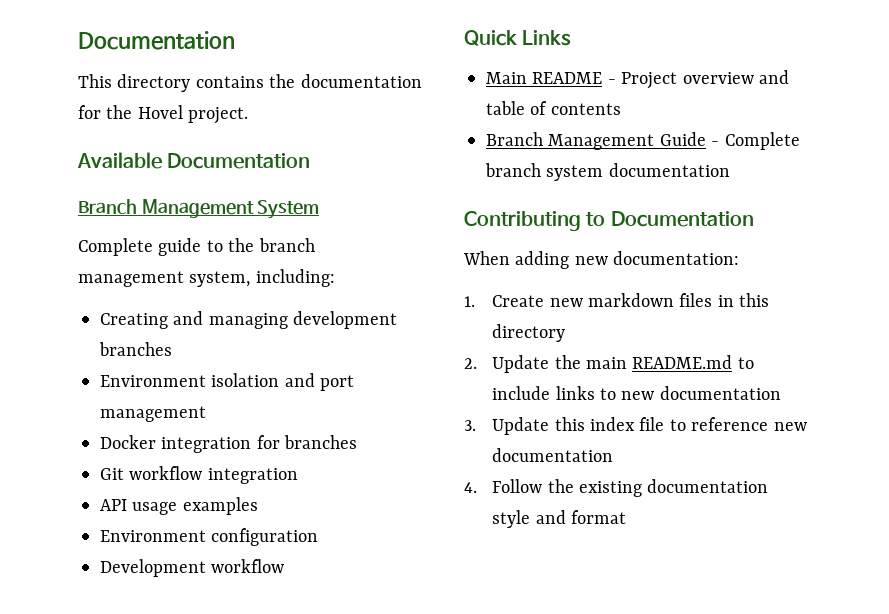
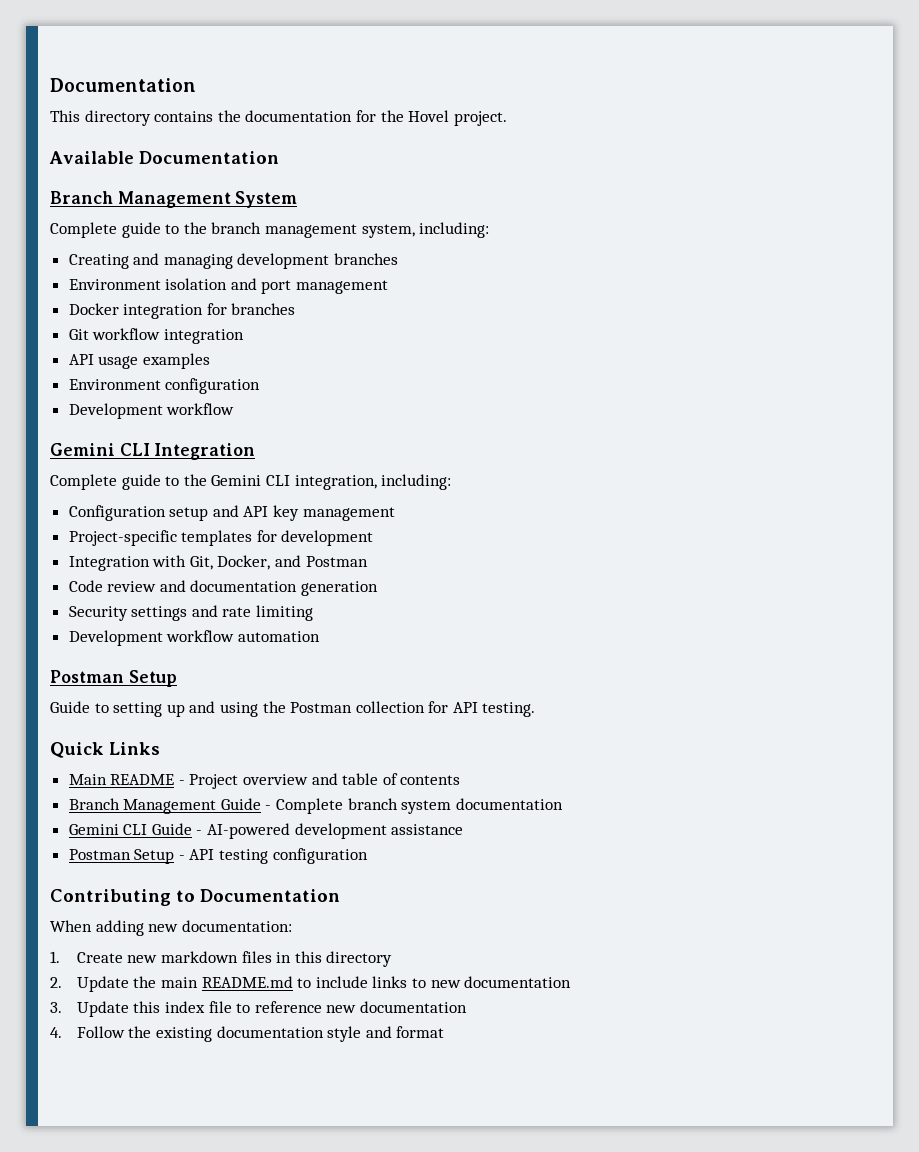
(285, 566) none -> [50,443,256,460] [50,474,452,490] [68,505,395,521] [68,530,374,546] [68,555,368,571] [68,580,379,596] [68,605,314,621] [68,630,320,646] [50,670,177,687] [50,701,536,717] // Gemini CLI Integration // Complete guide to the Gemini CLI integration, including: // Configuration setup and API key management // Project-specific templates for development // Integration with Git, Docker, and Postman // Code review and documentation generation // Security settings and rate limiting // Development workflow automation // Postman Setup // Guide to setting up and using the Postman collection for API testing.
(730, 170) none -> [68,823,464,839] [68,848,368,864] // Gemini CLI Guide - AI-powered development assistance // Postman Setup - API testing configuration

